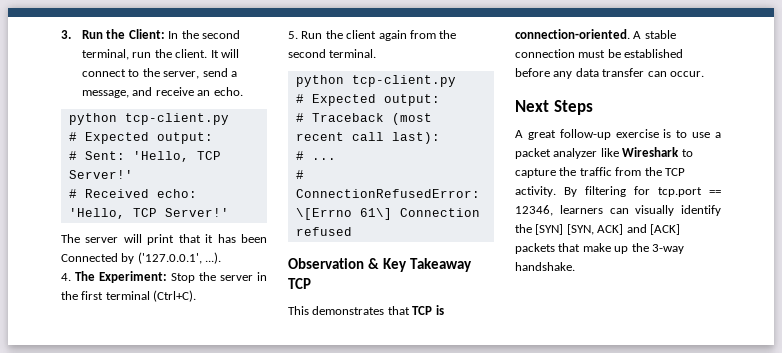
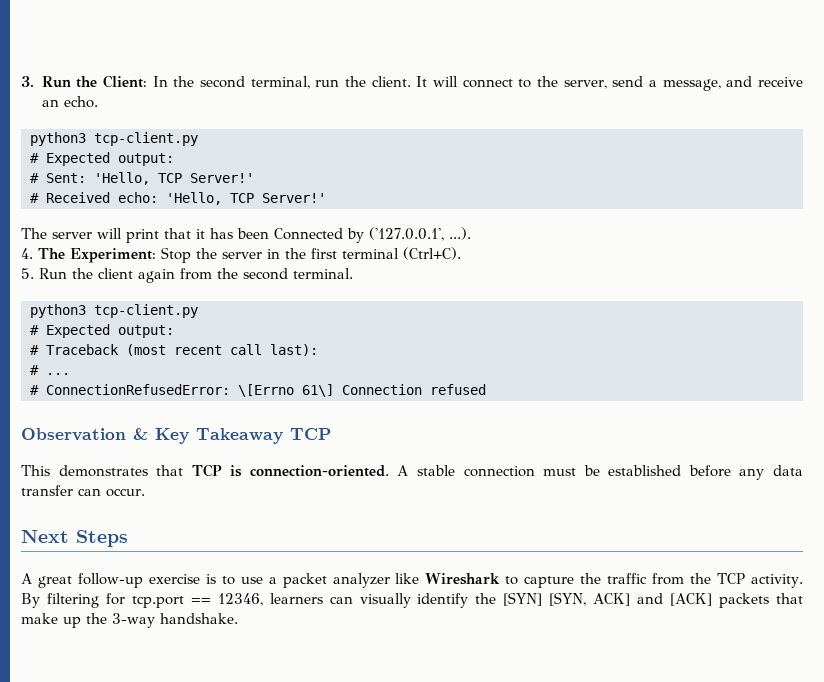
[68,113,117,125] python -> [30,132,86,146] python3
[295,75,344,87] python -> [30,304,86,318] python3

